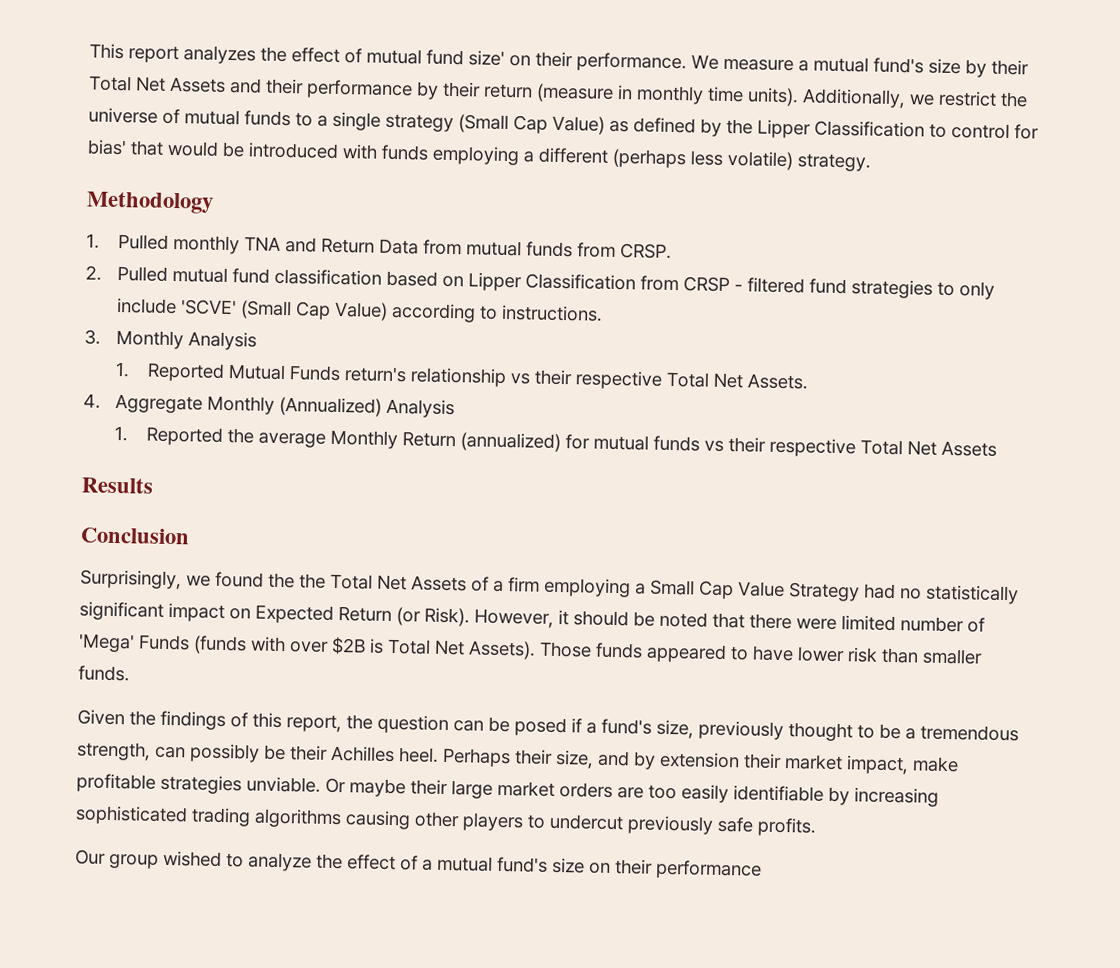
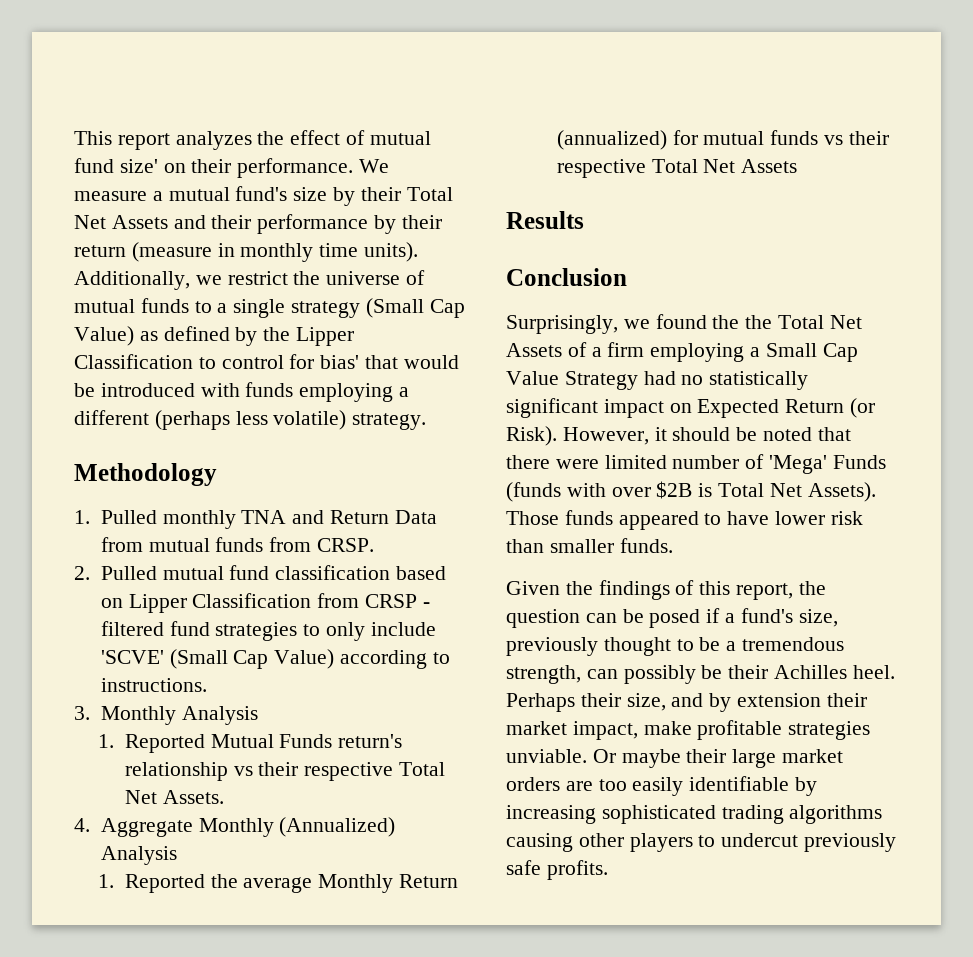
[75,849,762,880] // Our group wished to analyze the effect of a mutual fund's size on their performance -> (608, 870) none

